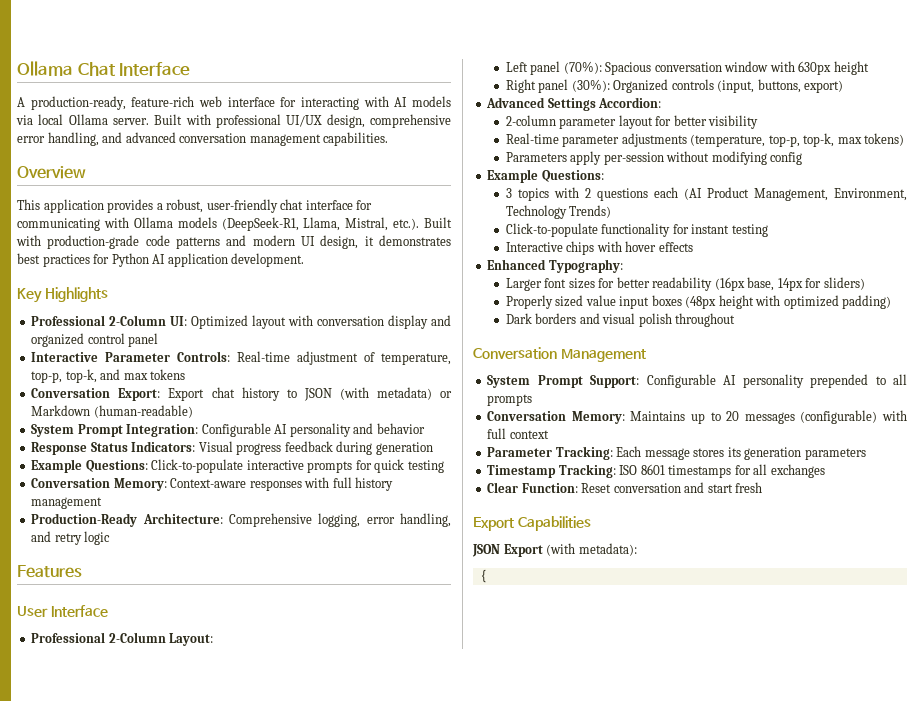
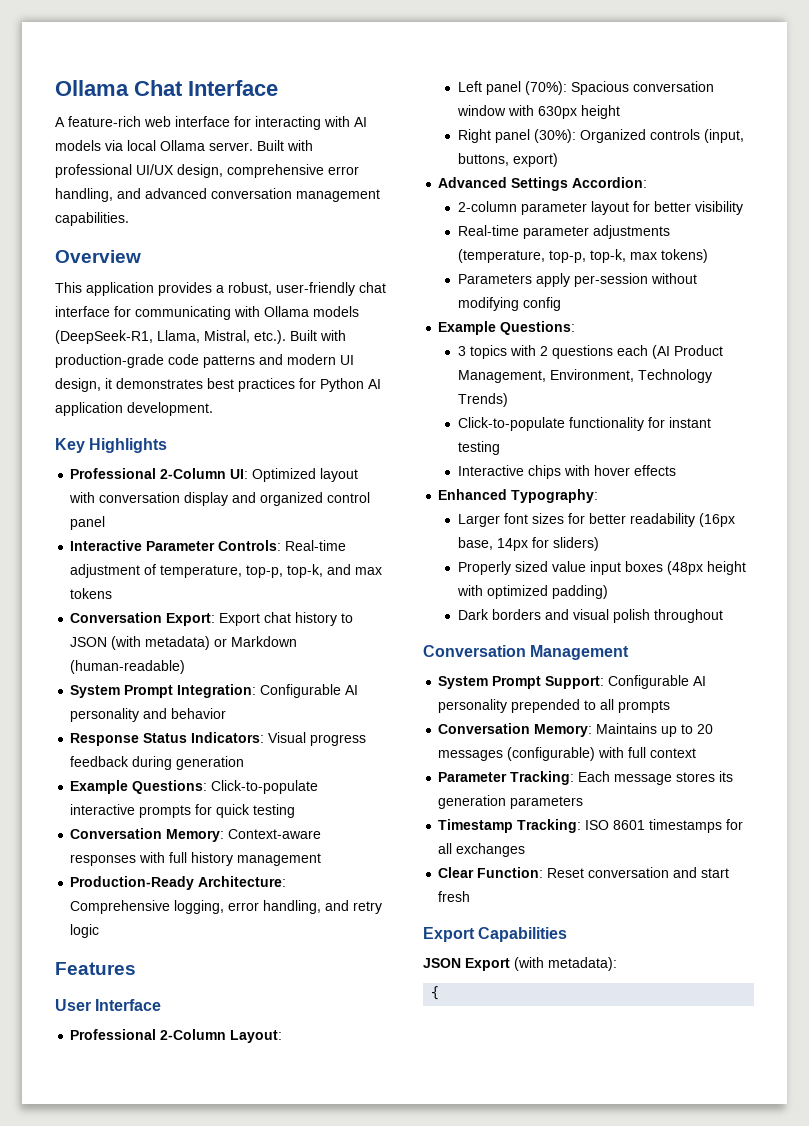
[30,96,126,110] production-ready, -> (65, 122) none

